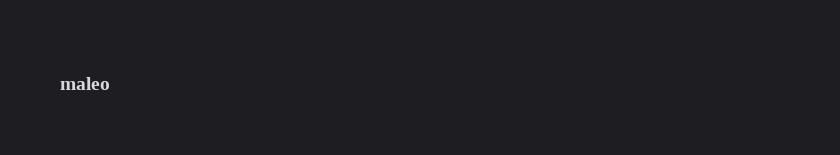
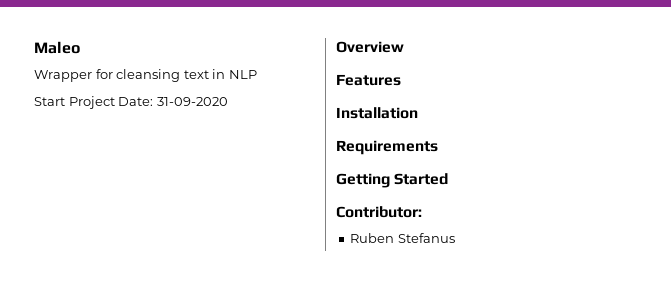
[60,77,110,90] maleo -> [34,41,80,54] [34,69,257,82] [34,96,228,109] [336,41,404,53] [336,74,401,86] [336,107,418,119] [336,140,438,155] [336,173,449,188] [336,206,422,218] [350,233,455,243] Maleo // Wrapper for cleansing text in NLP // Start Project Date: 31-09-2020 // Overview // Features // Installation // Requirements // Getting Started // Contributor: // Ruben Stefanus

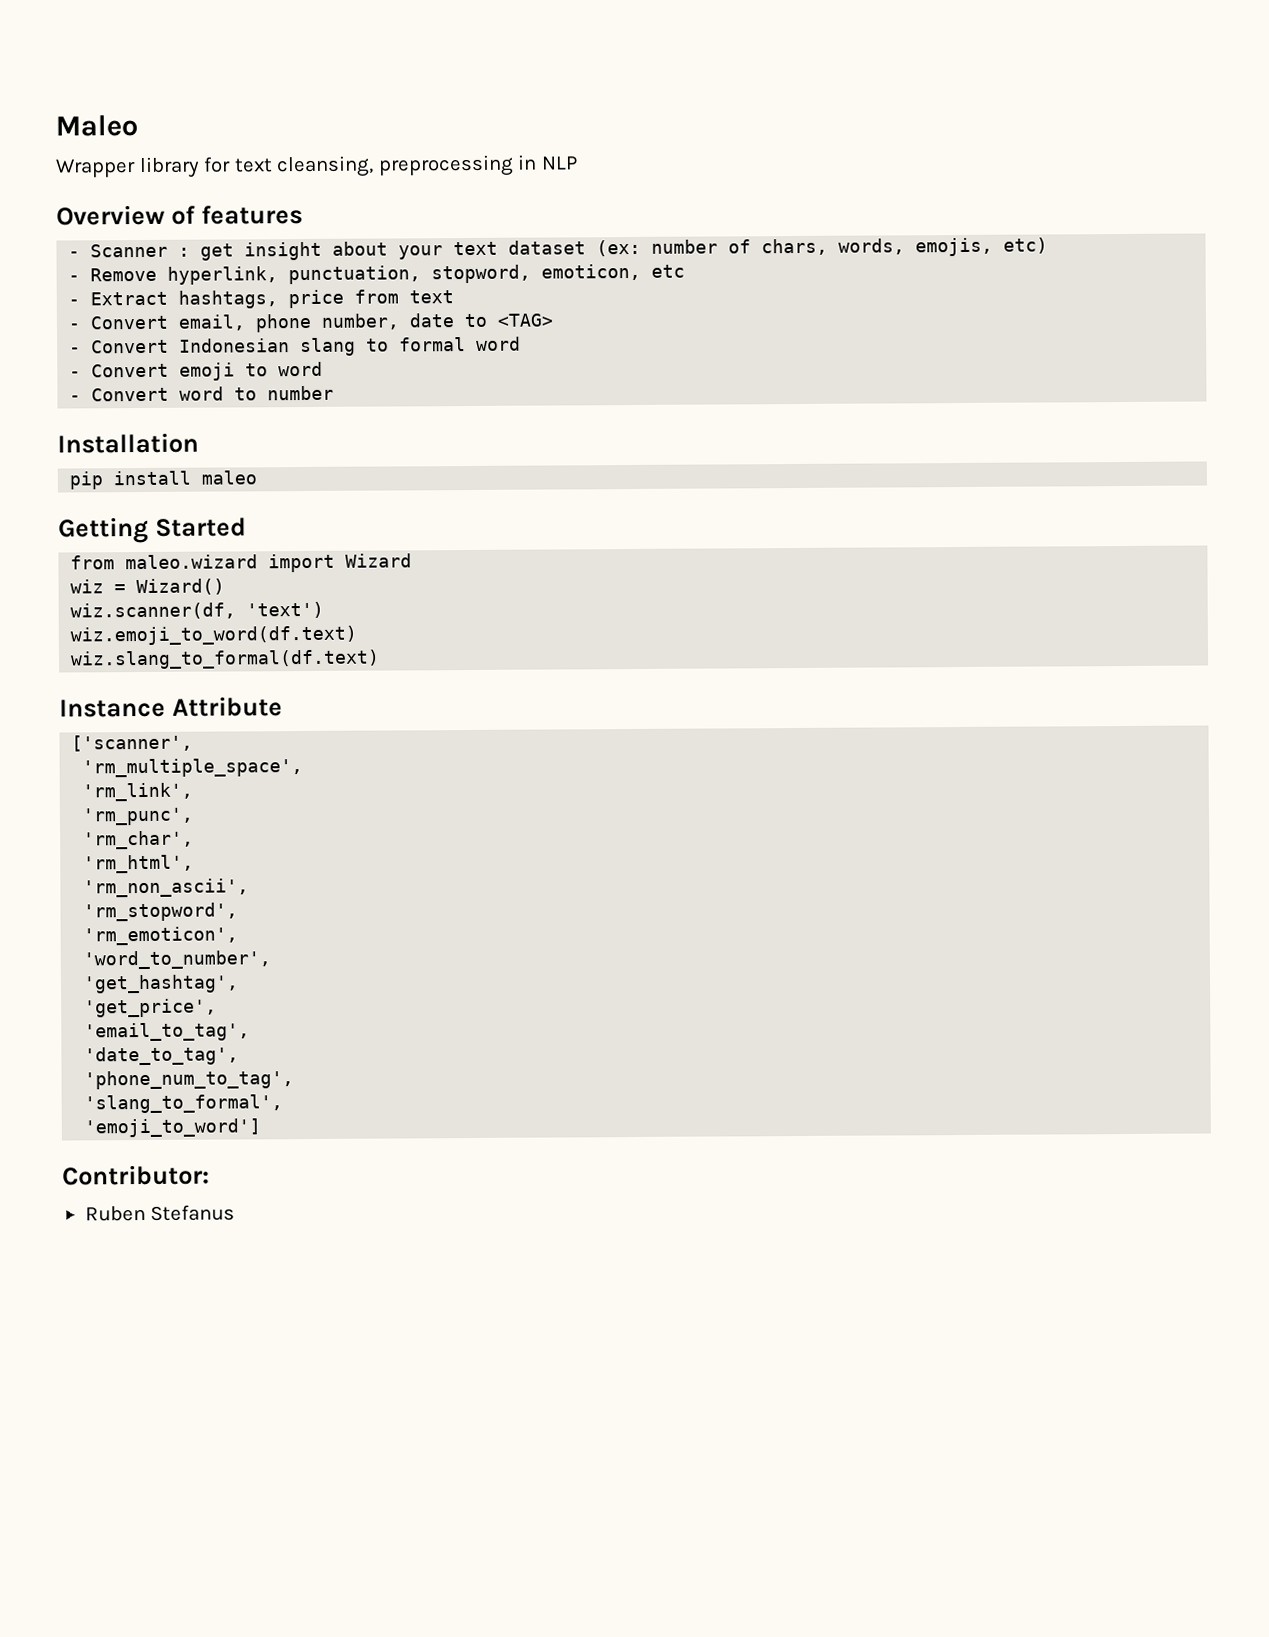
[95,69,257,82] [34,96,228,109] [336,41,404,53] [336,74,401,86] [336,107,418,119] [336,140,438,155] [336,173,449,188] for cleansing text in NLP // Start Project Date: 31-09-2020 // Overview // Features // Installation // Requirements // Getting Started -> [138,154,578,179] [56,204,303,226] [68,237,1049,261] [68,263,686,285] [68,289,455,309] [68,313,554,333] [69,336,522,357] [69,361,324,381] [69,385,335,402] [57,432,199,454] [69,470,258,490] [58,516,247,544] [70,553,413,573] [70,578,226,596] [70,601,325,620] [70,625,358,646] [70,649,381,670] [59,696,283,718] [71,734,194,752] [82,758,304,778] [82,782,194,802] [82,807,195,826] [83,830,195,850] [83,854,195,874] [83,878,250,898] [83,902,239,922] [83,926,239,946] [83,950,272,970] [83,974,240,994] [84,998,218,1018] [84,1022,251,1042] [84,1046,240,1066] [84,1070,295,1090] [84,1094,284,1114] [84,1118,262,1138] library for text cleansing, preprocessing in NLP // Overview of features // - Scanner : get insight about your text dataset (ex: number of chars, words, emojis, etc) // - Remove hyperlink, punctuation, stopword, emoticon, etc // - Extract hashtags, price from text // - Convert email, phone number, date to <TAG> // - Convert Indonesian slang to formal word // - Convert emoji to word // - Convert word to number // Installation // pip install maleo // Getting Started // from maleo.wizard import Wizard // wiz = Wizard() // wiz.scanner(df, 'text') // wiz.emoji_to_word(df.text) // wiz.slang_to_formal(df.text) // Instance Attribute // ['scanner', // 'rm_multiple_space', // 'rm_link', // 'rm_punc', // 'rm_char', // 'rm_html', // 'rm_non_ascii', // 'rm_stopword', // 'rm_emoticon', // 'word_to_number', // 'get_hashtag', // 'get_price', // 'email_to_tag', // 'date_to_tag', // 'phone_num_to_tag', // 'slang_to_formal', // 'emoji_to_word']

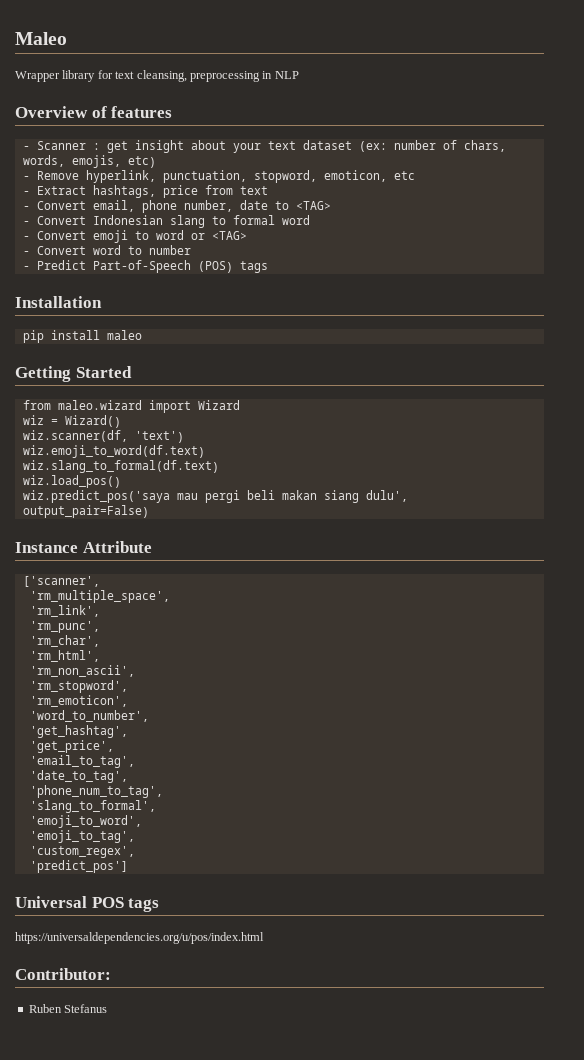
(324, 369) none -> [190,231,247,240] or <TAG>
(335, 393) none -> [22,260,268,273] // - Predict Part-of-Speech (POS) tags
(381, 659) none -> [22,475,121,488] [22,490,408,503] [22,505,149,518] // wiz.load_pos() // wiz.predict_pos('saya mau pergi beli makan siang dulu', output_pair=False)
[84,1118,262,1138] 'emoji_to_word'] -> [29,815,142,828] [29,830,135,843] [29,846,135,858] [29,860,128,873] [15,896,160,912] [15,932,264,944] 'emoji_to_word', // 'emoji_to_tag', // 'custom_regex', // 'predict_pos'] // Universal POS tags // https://universaldependencies.org/u/pos/index.html

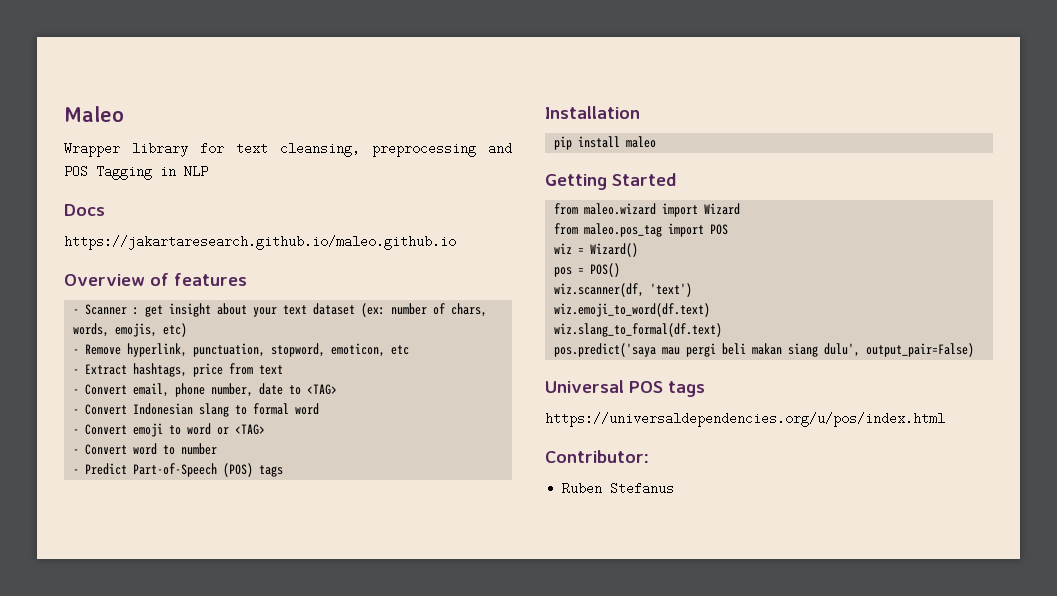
(260, 76) none -> [488,142,512,155] [64,165,152,180] and POS Tagging
(299, 75) none -> [64,204,105,216] [64,235,456,250] // Docs // https://jakartaresearch.github.io/maleo.github.io
(240, 405) none -> [554,223,729,237] // from maleo.pos_tag import POS
(121, 421) none -> [554,263,621,277] // pos = POS()
[22,475,121,488] [22,490,170,503] wiz.load_pos() // wiz.predict_pos('saya -> [554,343,657,357] pos.predict('saya
[15,541,152,553] [22,576,100,587] [29,590,170,603] [29,605,100,617] [29,621,100,633] [29,635,100,647] [29,650,100,662] [29,665,135,677] [29,680,128,693] [29,695,128,707] [29,710,149,722] [29,725,128,738] [29,740,114,753] [29,755,135,768] [29,770,128,783] [29,785,163,798] [29,800,156,813] [29,815,142,828] [29,830,135,843] [29,846,135,858] [29,860,128,873] // Instance Attribute // ['scanner', // 'rm_multiple_space', // 'rm_link', // 'rm_punc', // 'rm_char', // 'rm_html', // 'rm_non_ascii', // 'rm_stopword', // 'rm_emoticon', // 'word_to_number', // 'get_hashtag', // 'get_price', // 'email_to_tag', // 'date_to_tag', // 'phone_num_to_tag', // 'slang_to_formal', // 'emoji_to_word', // 'emoji_to_tag', // 'custom_regex', // 'predict_pos'] -> (975, 350) none

